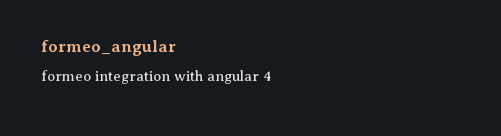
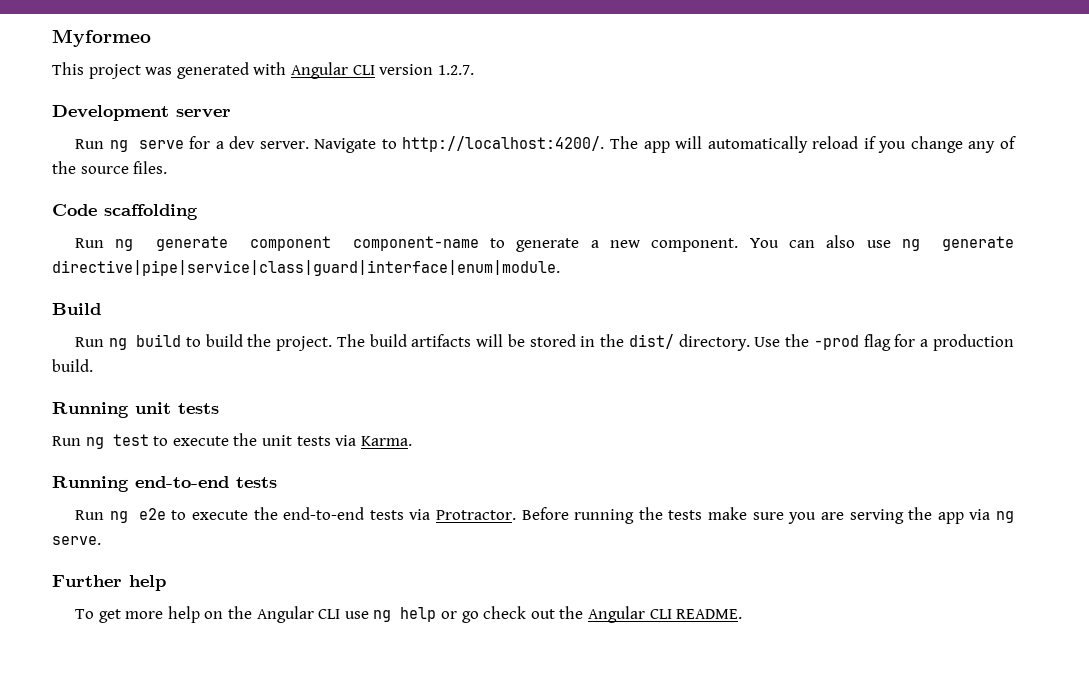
[41,40,176,56] [41,70,272,84] formeo_angular // formeo integration with angular 4 -> [52,29,151,47] [52,62,474,79] [52,105,231,121] [75,136,1017,153] [52,161,168,174] [52,204,198,220] [75,235,1014,252] [52,260,560,276] [52,303,101,315] [75,334,1014,351] [52,359,93,372] [52,402,219,418] [52,433,412,449] [52,476,277,492] [75,507,1014,524] [52,536,101,545] [52,575,166,591] [75,606,743,623] Myformeo // This project was generated with Angular CLI version 1.2.7. // Development server // Run ng serve for a dev server. Navigate to http://localhost:4200/. The app will automatically reload if you change any of the source files. // Code scaffolding // Run ng generate component component-name to generate a new component. You can also use ng generate directive|pipe|service|class|guard|interface|enum|module. // Build // Run ng build to build the project. The build artifacts will be stored in the dist/ directory. Use the -prod flag for a production build. // Running unit tests // Run ng test to execute the unit tests via Karma. // Running end-to-end tests // Run ng e2e to execute the end-to-end tests via Protractor. Before running the tests make sure you are serving the app via ng serve. // Further help // To get more help on the Angular CLI use ng help or go check out the Angular CLI README.

